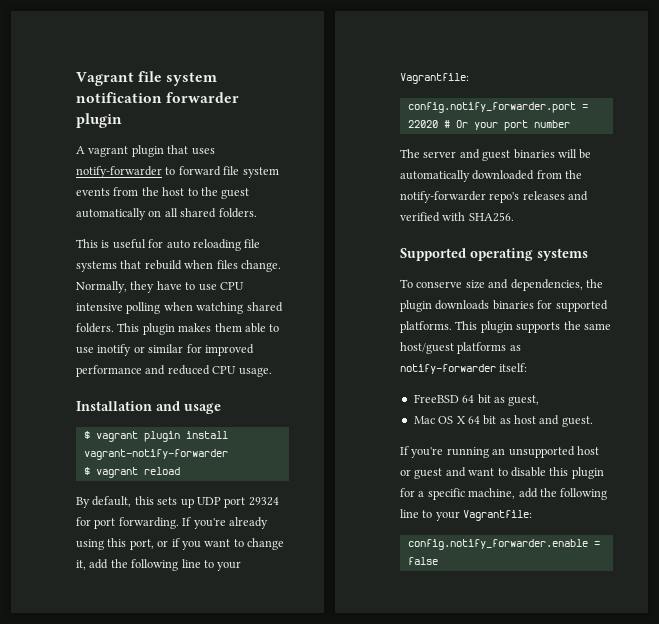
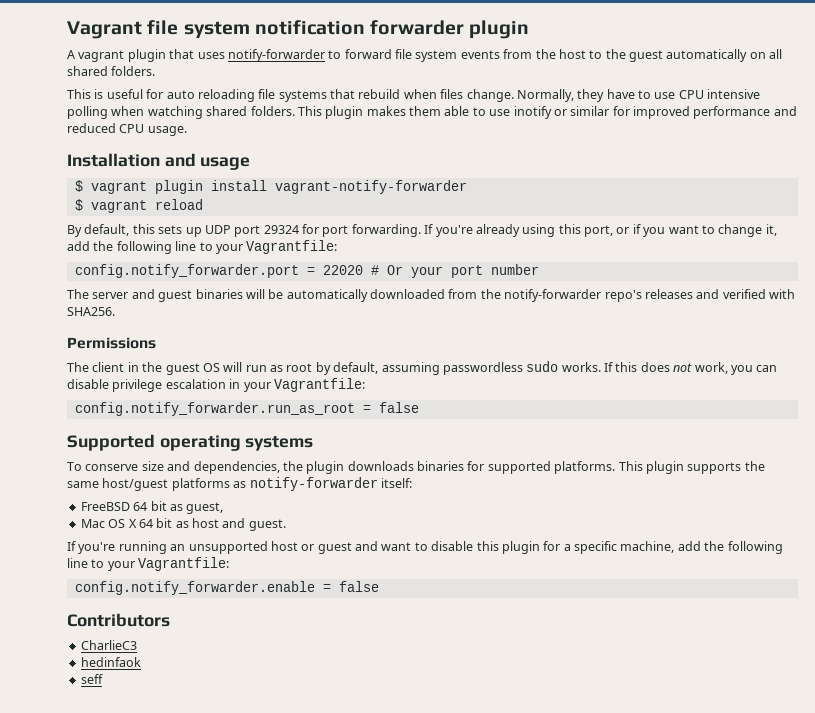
(514, 217) none -> [67,337,156,349] [67,361,778,375] [67,378,365,392] [74,402,419,416] // Permissions // The client in the guest OS will run as root by default, assuming passwordless sudo works. If this does not work, you can disable privilege escalation in your Vagrantfile: // config.notify_forwarder.run_as_root = false
(438, 561) none -> [67,613,170,627] [80,640,137,650] [80,657,141,667] [80,674,103,684] // Contributors // CharlieC3 // hedinfaok // seff

